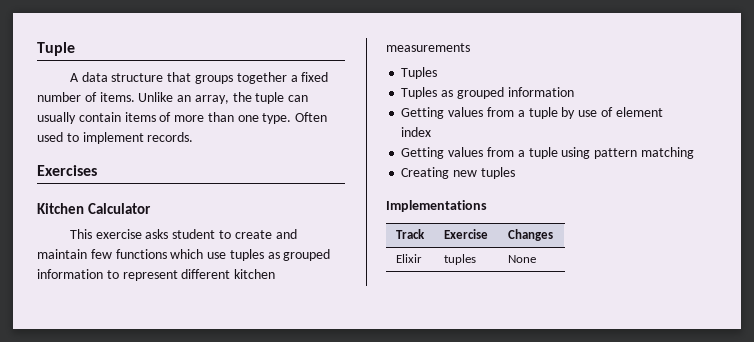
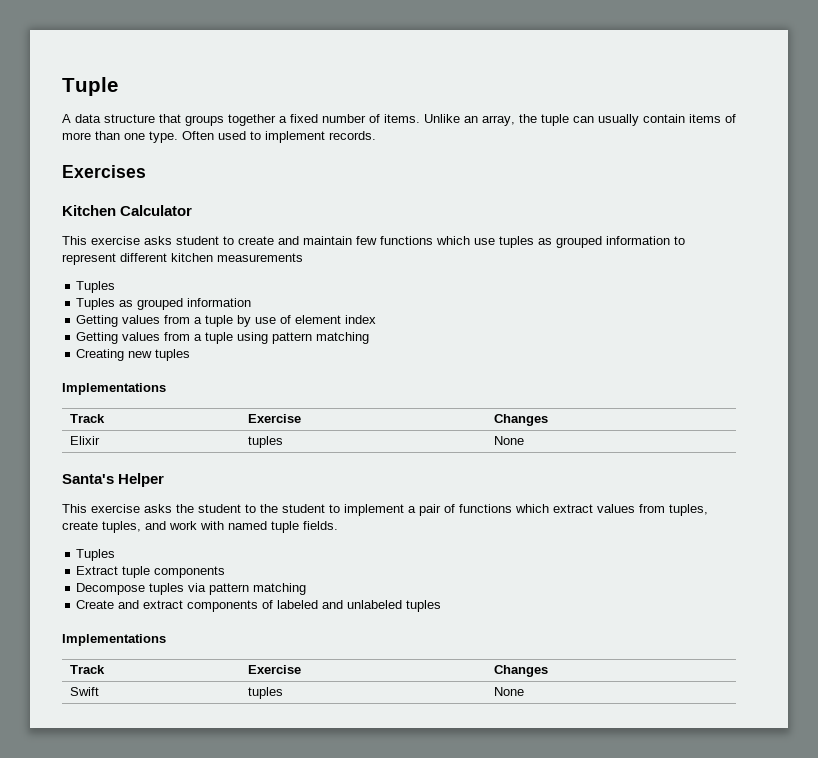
(536, 259) none -> [62,473,165,487] [62,504,708,516] [62,521,338,533] [76,549,116,561] [76,566,226,578] [76,583,307,595] [76,600,442,612] [62,634,166,646] [69,665,105,674] [247,665,301,674] [493,665,548,677] [69,687,99,696] [247,687,283,699] [493,687,524,696] // Santa's Helper // This exercise asks the student to the student to implement a pair of functions which extract values from tuples, create tuples, and work with named tuple fields. // Tuples // Extract tuple components // Decompose tuples via pattern matching // Create and extract components of labeled and unlabeled tuples // Implementations // Track | Exercise | Changes // Swift | tuples | None

